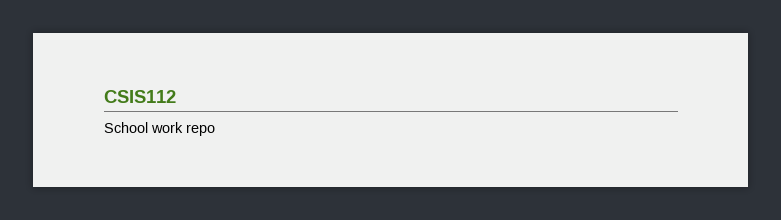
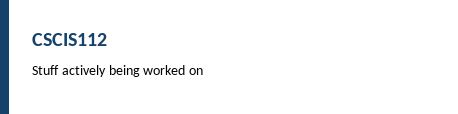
[104,90,176,103] [104,122,215,136] CSIS112 // School work repo -> [32,33,107,46] [32,65,204,77] CSCIS112 // Stuff actively being worked on

